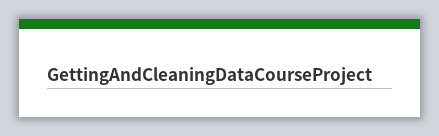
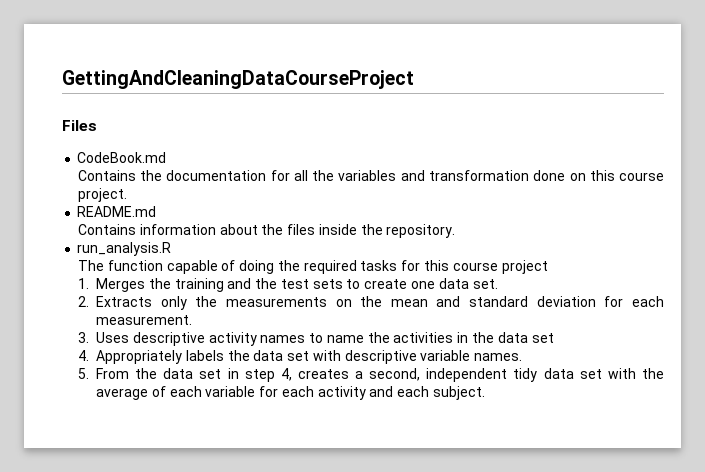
(372, 76) none -> [62,120,97,131] [77,152,167,163] [77,170,664,181] [77,188,127,202] [77,206,157,217] [77,224,456,238] [77,242,172,256] [77,260,548,274] [77,278,498,292] [77,296,664,310] [95,315,192,325] [77,332,554,346] [77,350,523,364] [77,368,664,382] [95,386,485,400] // Files // CodeBook.md // Contains the documentation for all the variables and transformation done on this course project. // README.md // Contains information about the files inside the repository. // run_analysis.R // The function capable of doing the required tasks for this course project // 1. Merges the training and the test sets to create one data set. // 2. Extracts only the measurements on the mean and standard deviation for each measurement. // 3. Uses descriptive activity names to name the activities in the data set // 4. Appropriately labels the data set with descriptive variable names. // 5. From the data set in step 4, creates a second, independent tidy data set with the average of each variable for each activity and each subject.

